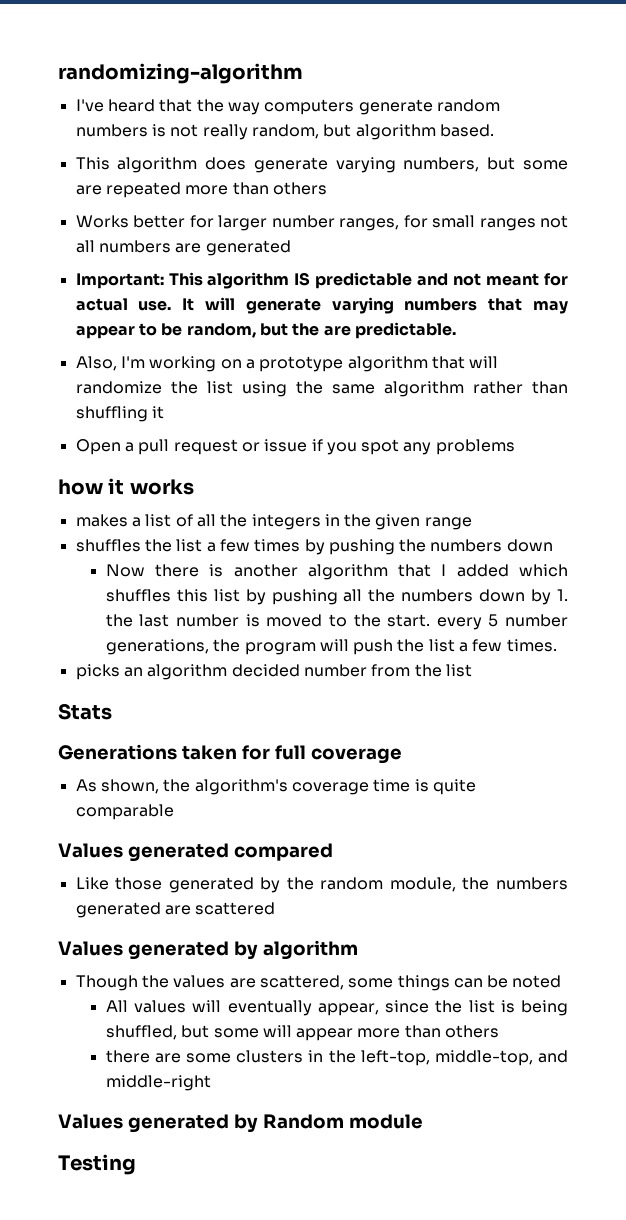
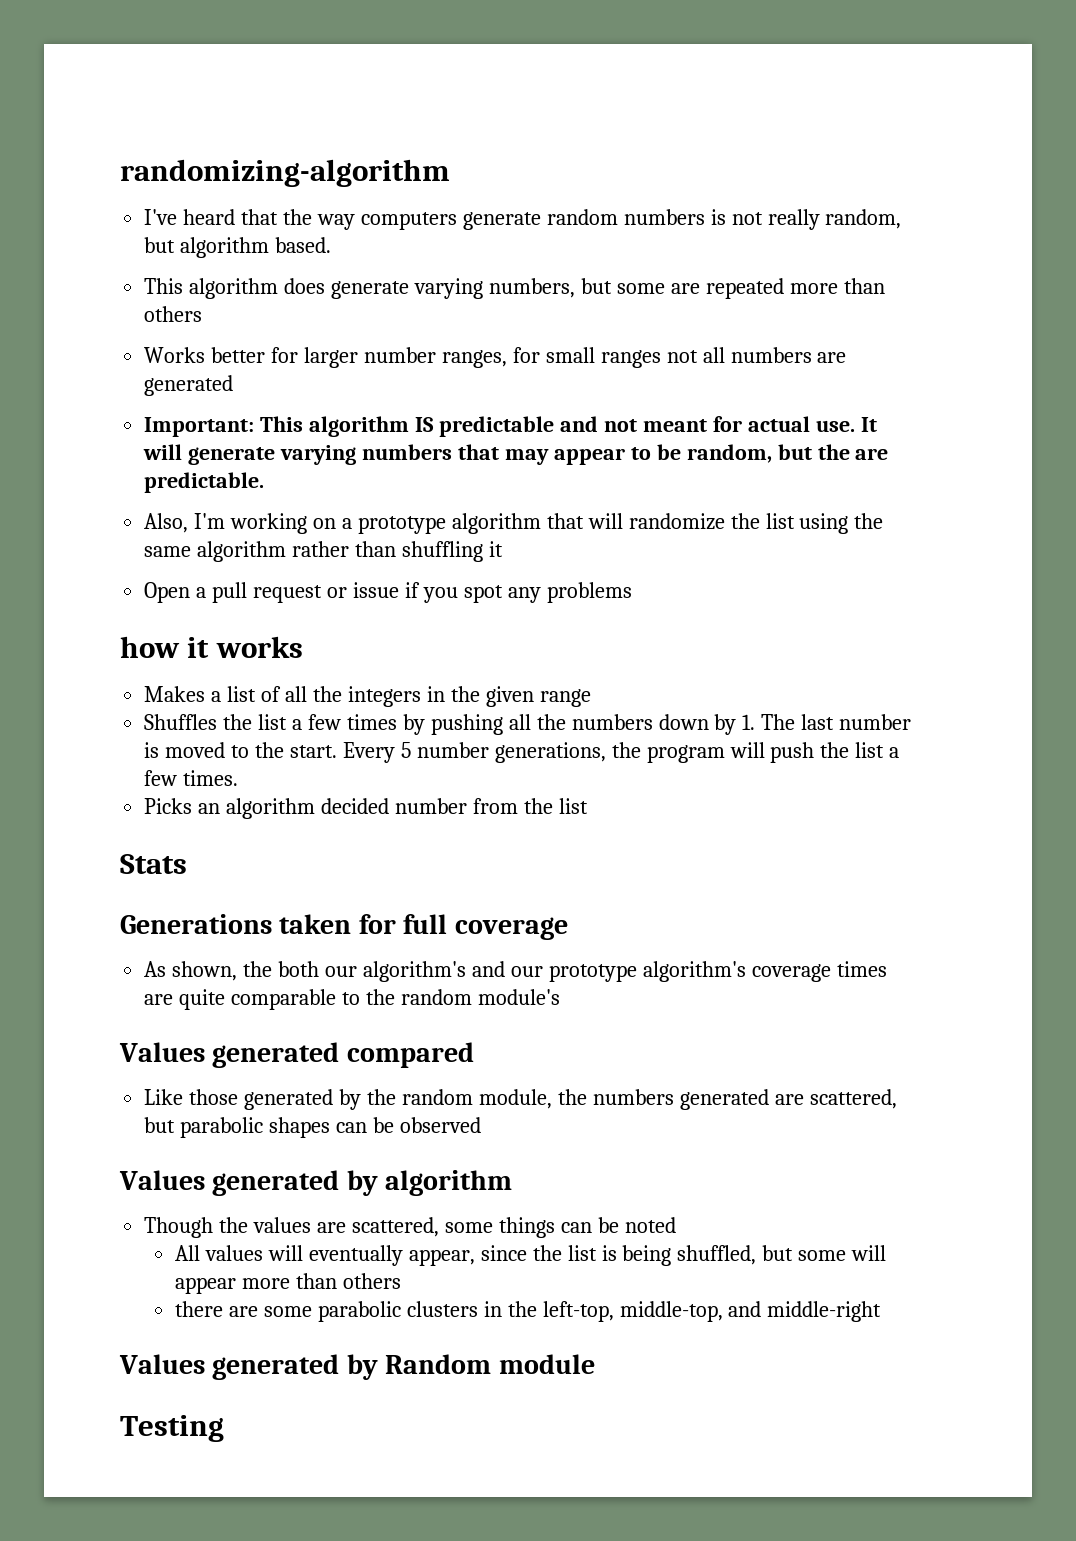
[75,514,128,527] makes -> [144,686,206,702] Makes
[75,539,141,552] shuffles -> [144,714,218,730] Shuffles
[399,539,553,552] [105,564,568,580] [105,589,338,605] the numbers down // Now there is another algorithm that I added which shuffles this list by pushing -> (503, 724) none
[105,614,133,627] the -> [761,714,796,730] The
[436,617,482,630] every -> [342,742,395,763] Every
[75,664,120,680] picks -> [144,798,193,814] Picks
[194,779,476,795] [75,804,174,820] algorithm's coverage time is quite comparable -> [278,961,887,982] [144,989,560,1010] both our algorithm's and our prototype algorithm's coverage times are quite comparable to the random module's
[195,902,276,915] scattered -> [809,1089,897,1109] [144,1117,481,1138] scattered, but parabolic shapes can be observed
(232, 1058) none -> [317,1301,401,1322] parabolic

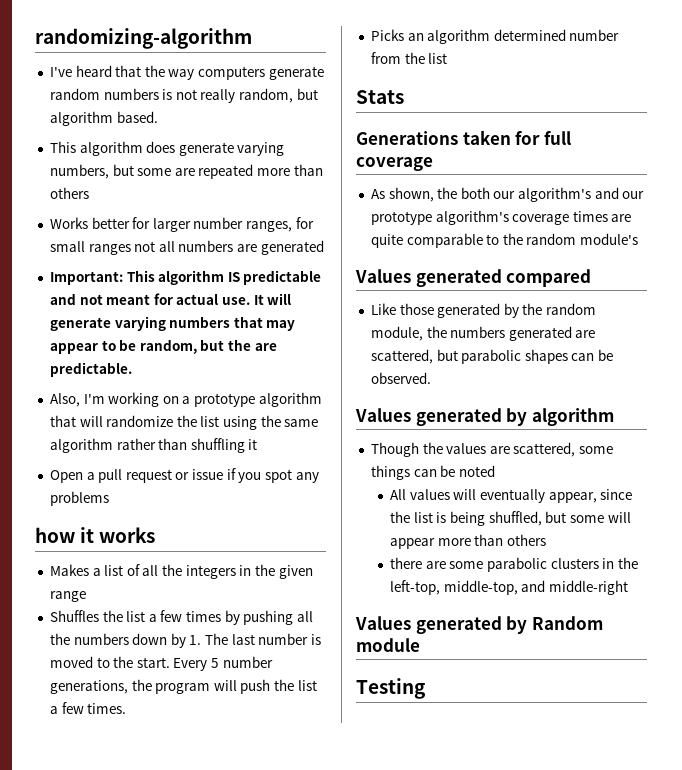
[321,798,390,814] decided -> [493,29,566,41] determined
[399,1117,481,1133] observed -> [370,372,431,384] observed.

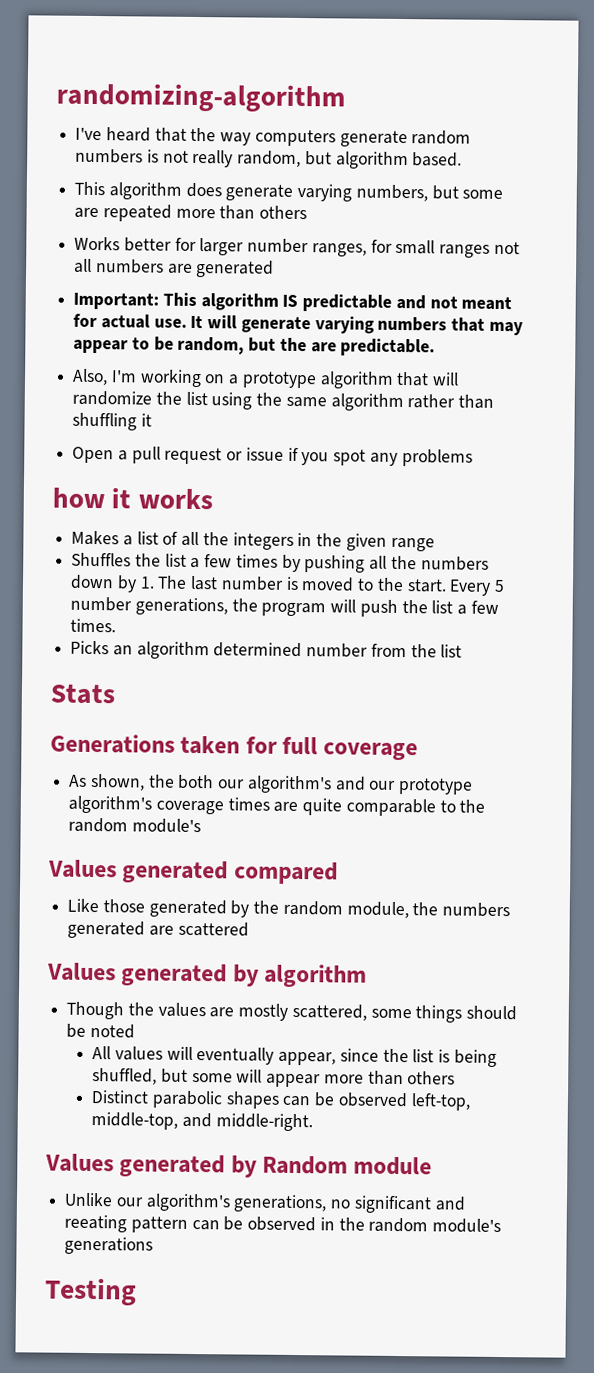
[370,349,614,364] [370,372,431,384] scattered, but parabolic shapes can be observed. -> [177,921,249,937] scattered
(510, 450) none -> [238,1003,289,1021] mostly
[413,469,437,477] can -> [466,1005,518,1021] should
[390,557,638,572] there are some parabolic clusters in the -> [91,1090,408,1109] Distinct parabolic shapes can be observed
[549,580,629,595] middle-right -> [215,1113,313,1132] middle-right.
(420, 645) none -> [64,1192,466,1214] [64,1214,502,1234] [64,1236,154,1255] // Unlike our algorithm's generations, no significant and reeating pattern can be observed in the random module's generations

